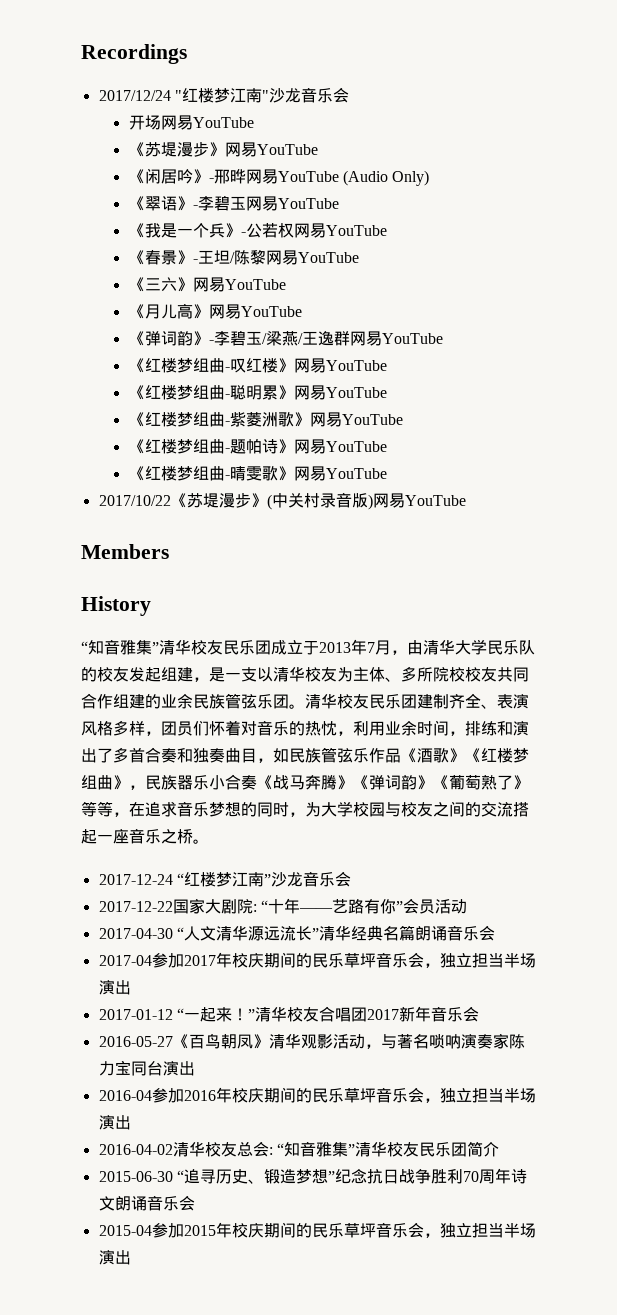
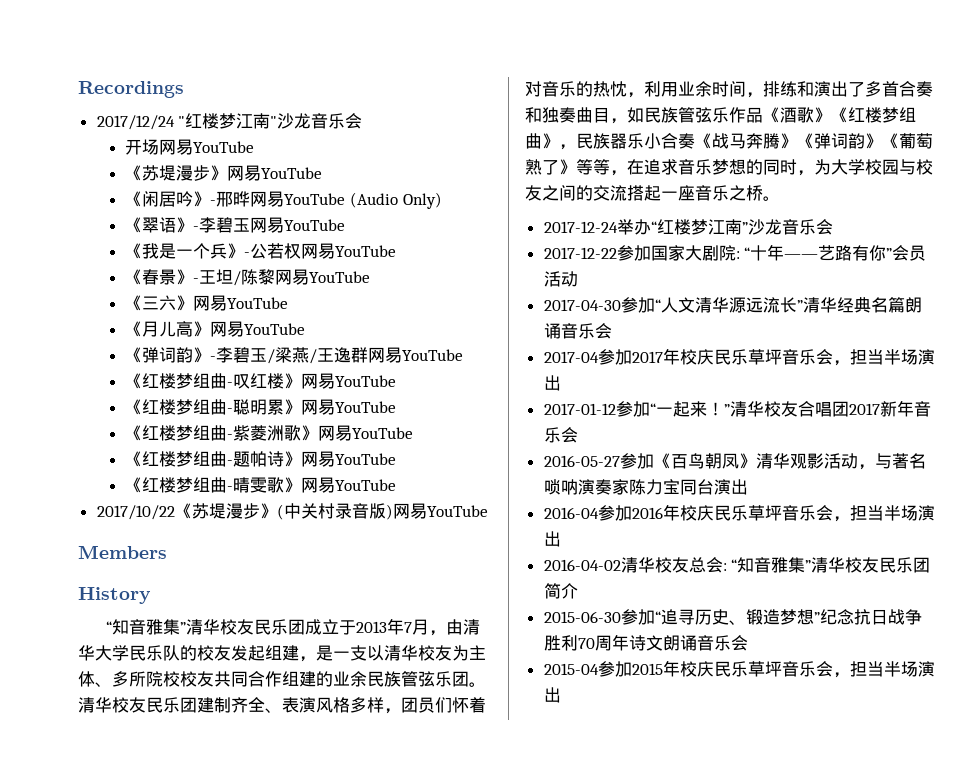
(173, 879) none -> [616,219,651,235] 举办
(173, 906) none -> [616,245,651,261] 参加
(173, 933) none -> [620,297,655,313] 参加
[263,952,472,968] 期间的民乐草坪音乐会，独立 -> [713,349,850,366] 民乐草坪音乐会，
(173, 1014) none -> [615,401,650,417] 参加
(173, 1041) none -> [619,453,654,469] 参加
[263,1087,472,1103] 期间的民乐草坪音乐会，独立 -> [713,505,850,522] 民乐草坪音乐会，
(173, 1176) none -> [620,609,655,625] 参加
[263,1222,472,1238] 期间的民乐草坪音乐会，独立 -> [713,661,850,678] 民乐草坪音乐会，

